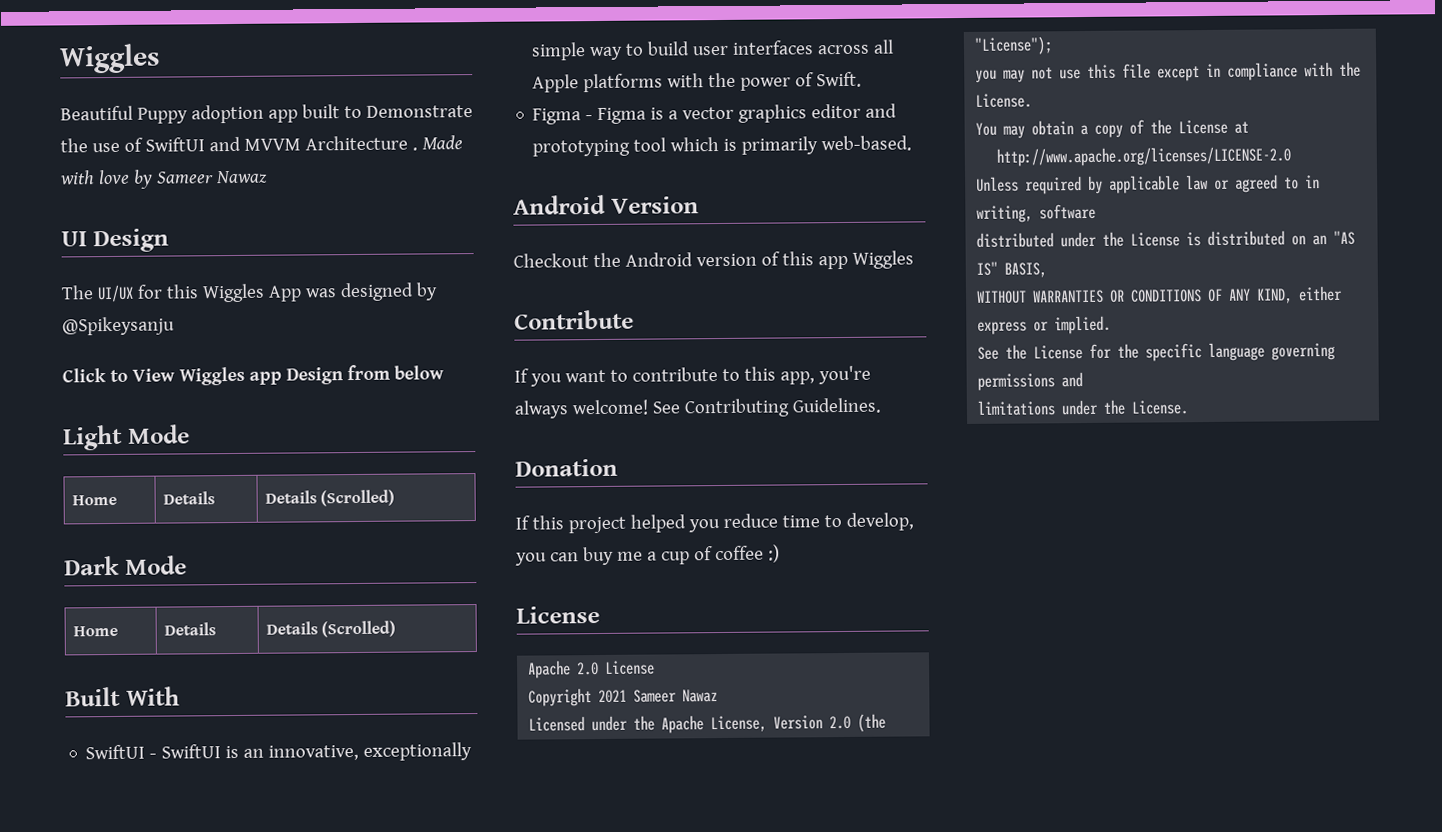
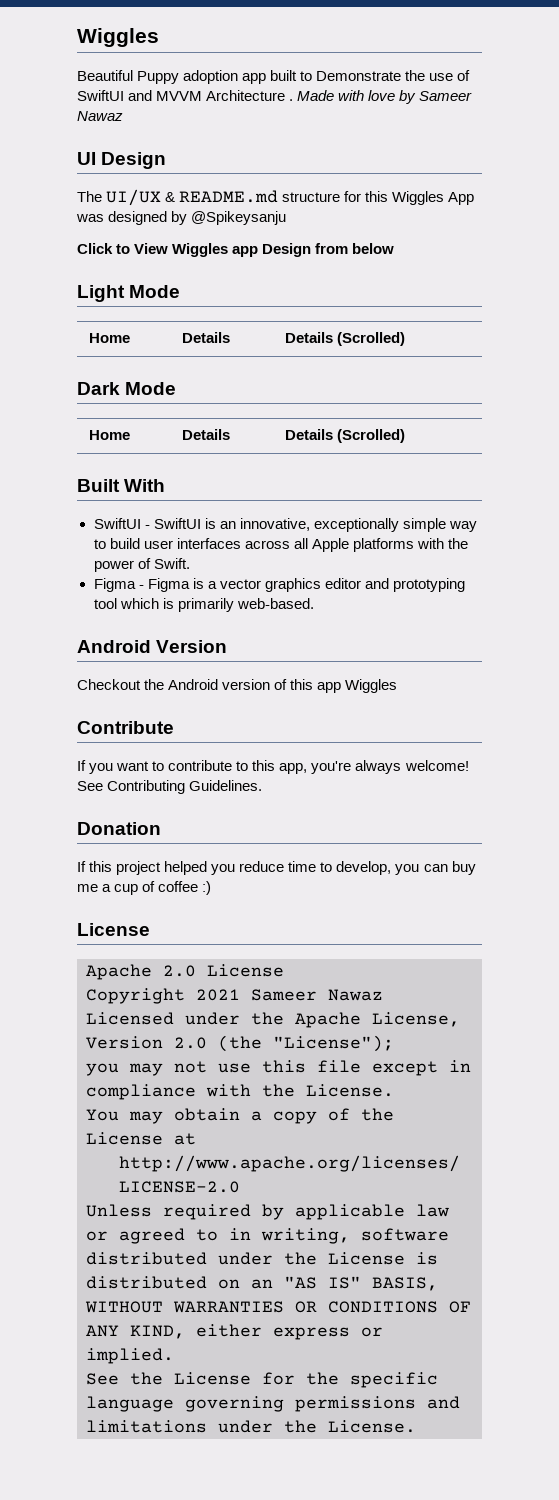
(134, 293) none -> [165,190,341,203] & README.md structure

